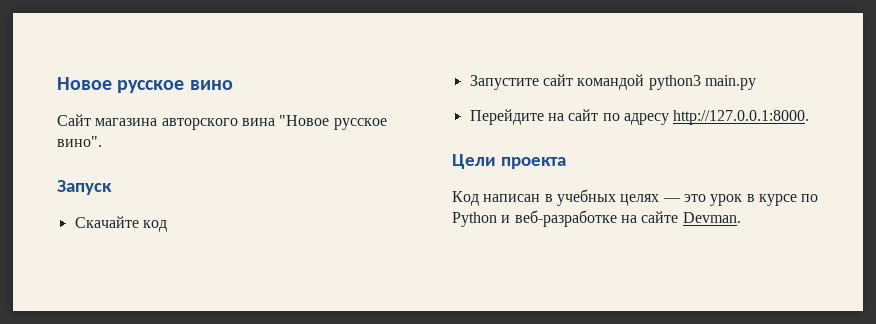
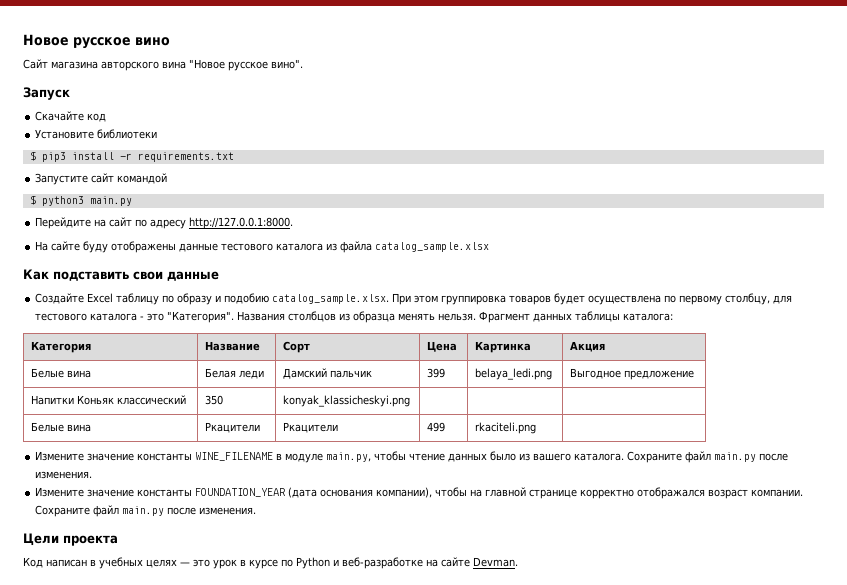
(167, 226) none -> [35,129,158,139] [29,151,234,162] // Установите библиотеки // $ pip3 install -r requirements.txt
(645, 82) none -> [29,195,36,205] // $
(810, 117) none -> [35,241,490,253] [23,269,219,281] [35,293,793,305] [35,311,674,323] [31,341,92,353] [205,341,261,351] [283,341,311,353] [427,341,458,352] [475,341,532,353] [570,341,606,352] [31,368,92,378] [205,368,265,379] [283,368,373,379] [427,368,446,378] [475,368,553,380] [570,368,695,380] [31,395,187,405] [205,395,224,405] [283,395,411,407] [31,422,92,432] [205,422,261,433] [283,422,339,433] [427,422,446,432] [475,422,537,434] [35,451,789,463] [35,471,93,479] [35,487,804,499] [35,505,257,517] // На сайте буду отображены данные тестового каталога из файла catalog_sample.xlsx // Как подставить свои данные // Создайте Excel таблицу по образу и подобию catalog_sample.xlsx. При этом группировка товаров будет осуществлена по первому столбцу, для тестового каталога - это "Категория". Названия столбцов из образца менять нельзя. Фрагмент данных таблицы каталога: // Категория | Название | Сорт | Цена | Картинка | Акция // Белые вина | Белая леди | Дамский пальчик | 399 | belaya_ledi.png | Выгодное предложение // Напитки Коньяк классический | 350 | konyak_klassicheskyi.png | | | // Белые вина | Ркацители | Ркацители | 499 | rkaciteli.png | // Измените значение константы WINE_FILENAME в модуле main.py, чтобы чтение данных было из вашего каталога. Сохраните файл main.py после изменения. // Измените значение константы FOUNDATION_YEAR (дата основания компании), чтобы на главной странице корректно отображался возраст компании. Сохраните файл main.py после изменения.

